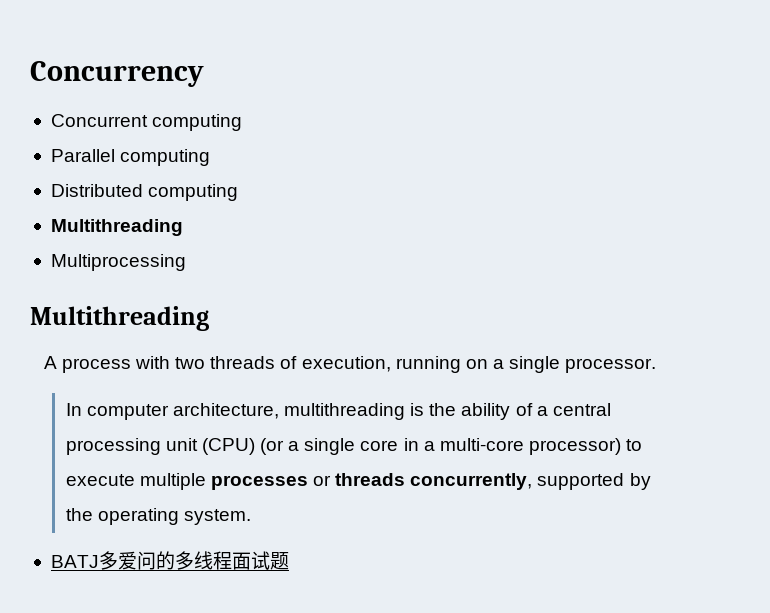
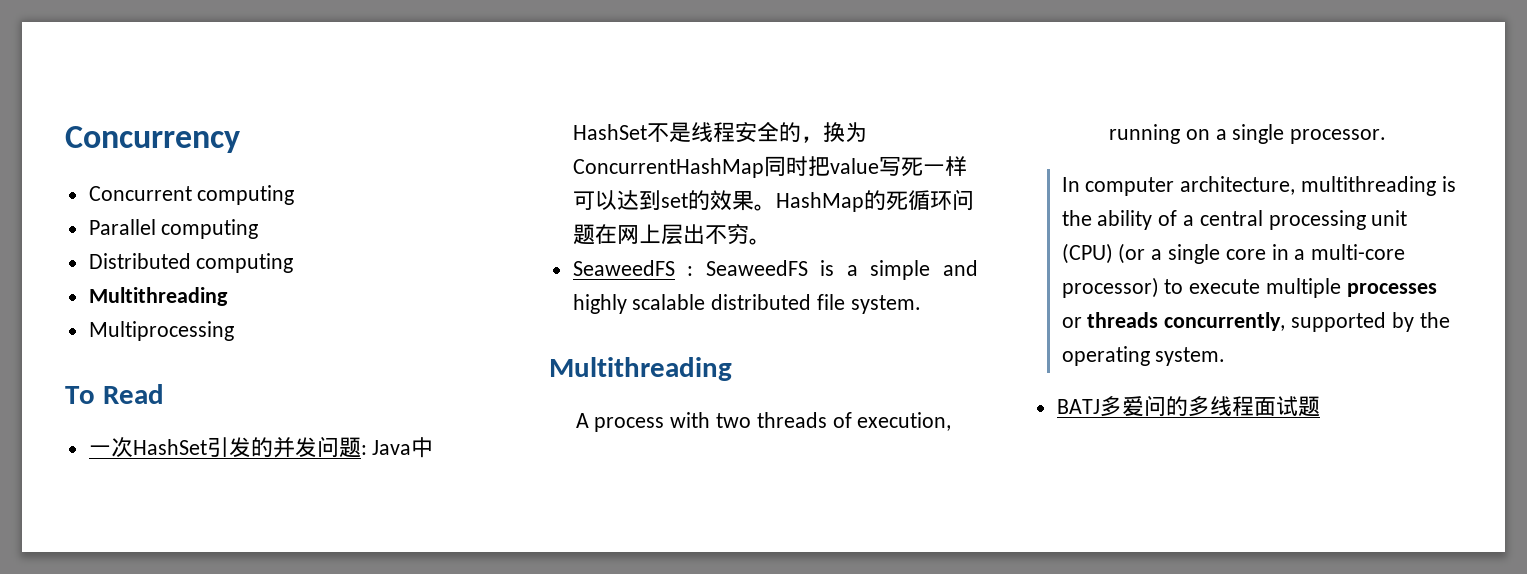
(186, 262) none -> [65,384,164,404] [88,436,434,458] [572,122,867,143] [572,156,967,178] [572,189,974,212] [572,223,771,245] [572,260,978,280] [572,294,921,314] // To Read // 一次HashSet引发的并发问题: Java中HashSet不是线程安全的，换为ConcurrentHashMap同时把value写死一样可以达到set的效果。HashMap的死循环问题在网上层出不穷。 // SeaweedFS : SeaweedFS is a simple and highly scalable distributed file system.

